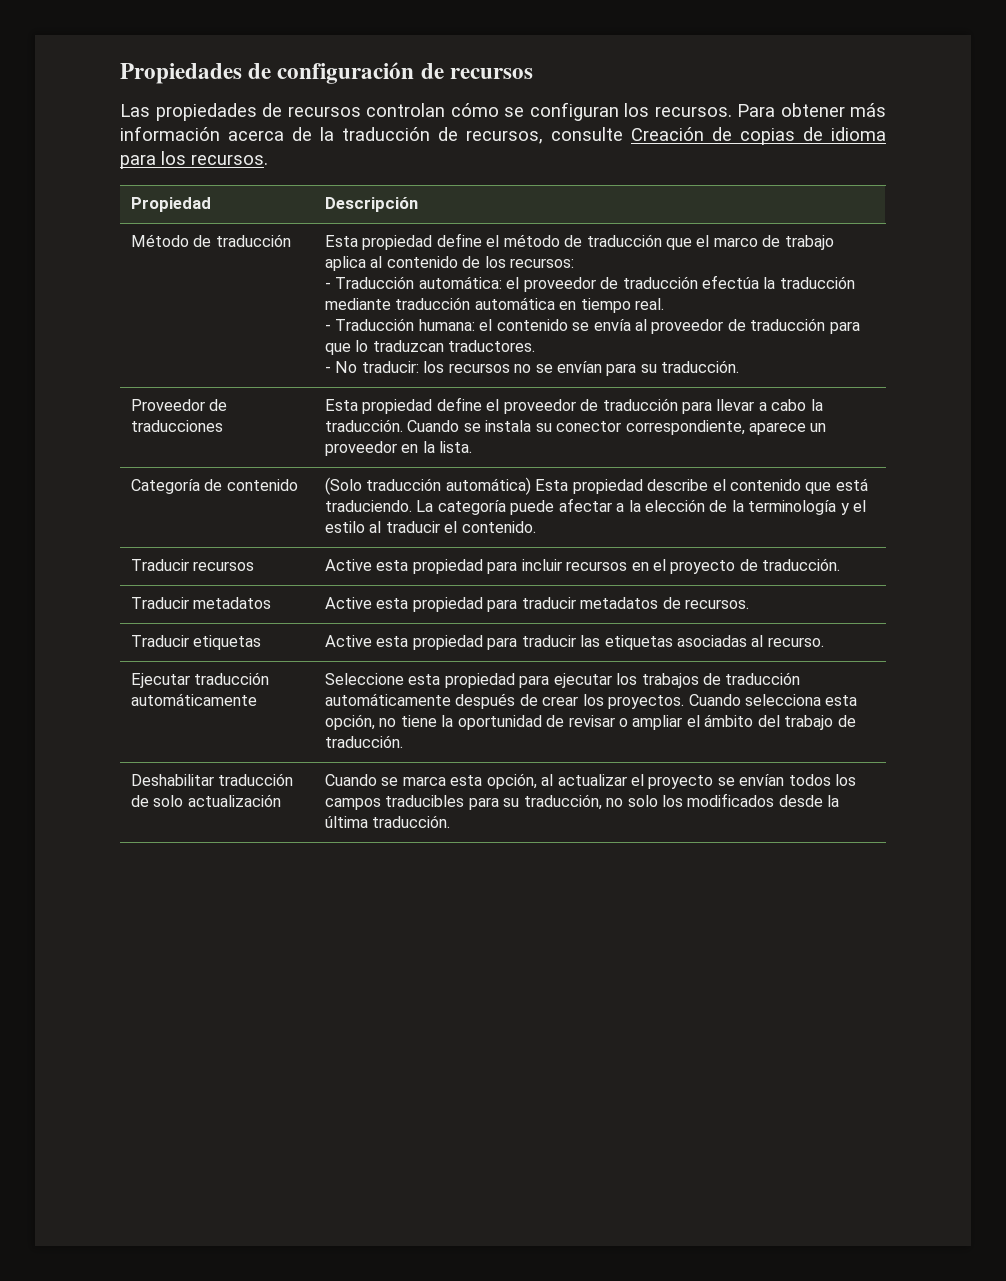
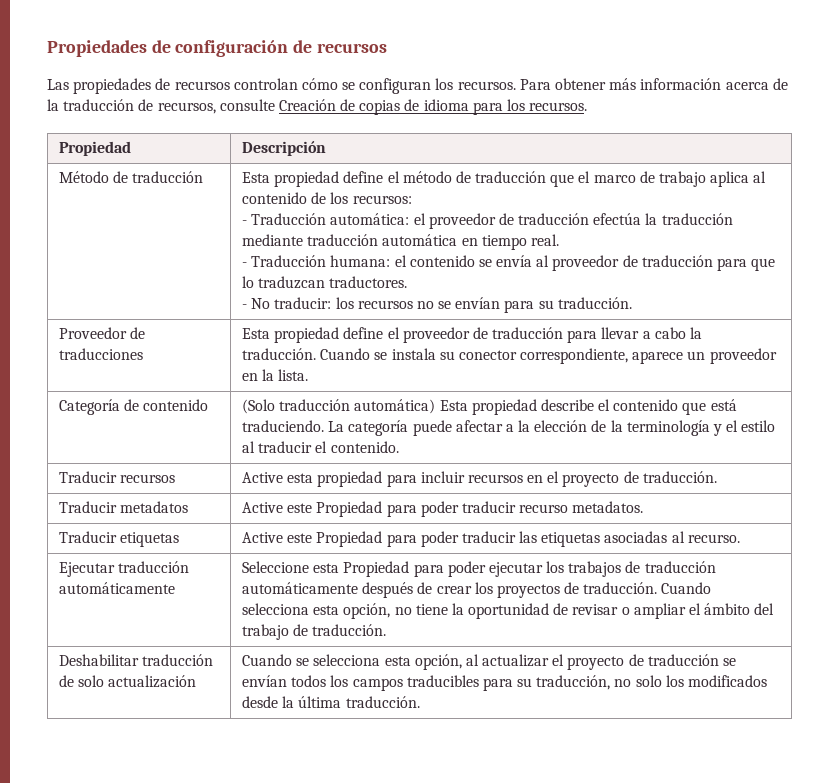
[376,597,749,612] esta propiedad para traducir metadatos de recursos. -> [287,501,644,517] este Propiedad para poder traducir recurso metadatos.
[376,635,518,650] esta propiedad para -> [287,531,459,547] este Propiedad para poder
[444,673,550,688] propiedad para -> [343,561,486,577] Propiedad para poder
[608,695,685,709] proyectos. -> [496,582,658,598] proyectos de traducción.
[402,776,446,786] marca -> [313,654,381,666] selecciona
(714, 782) none -> [628,654,719,666] de traducción

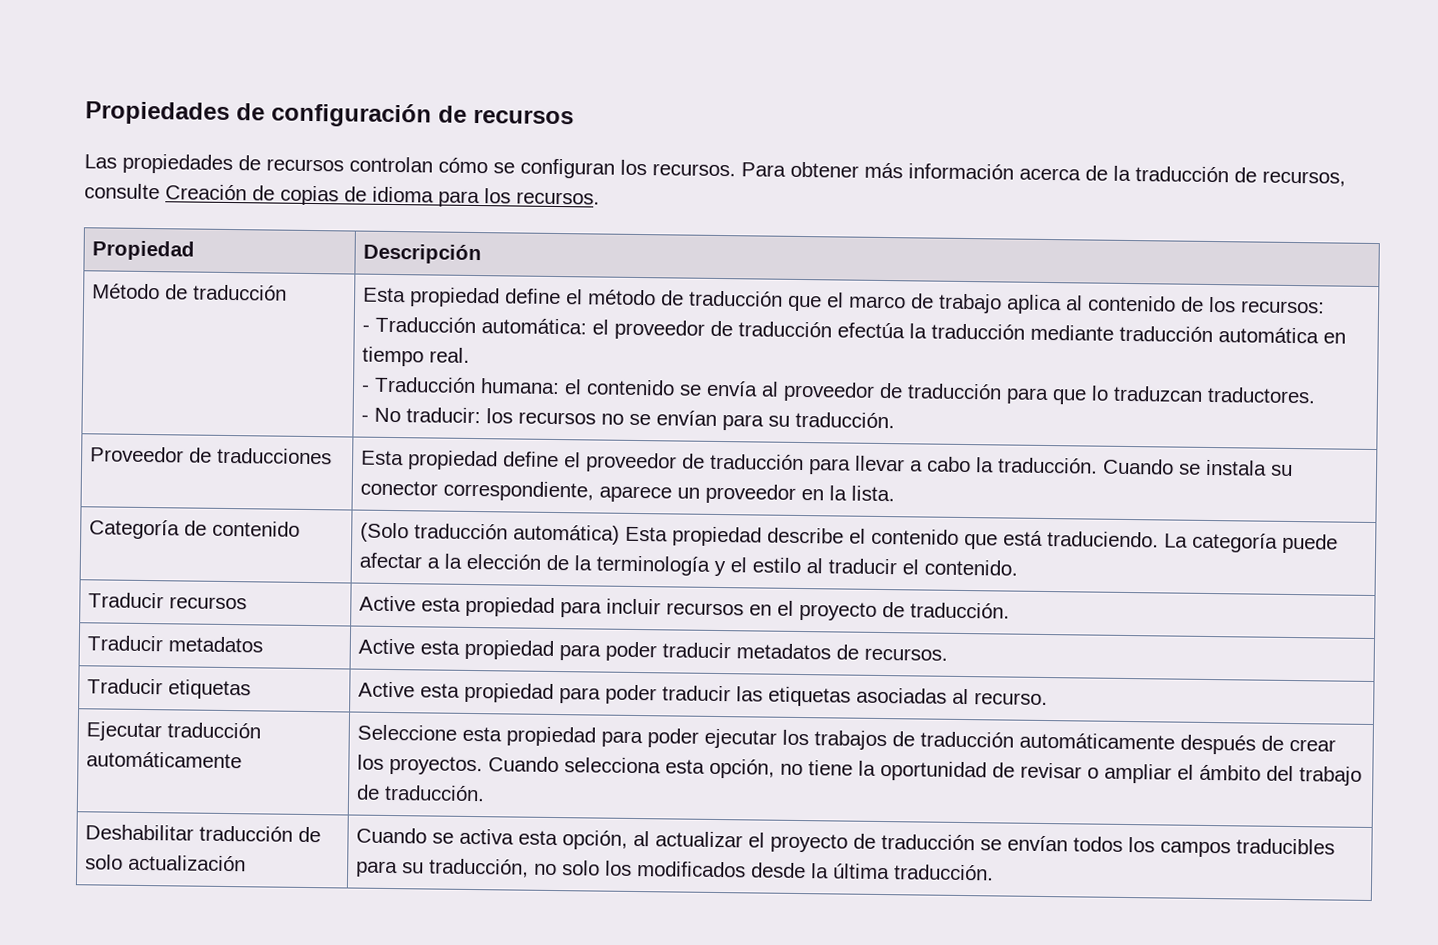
[287,501,644,517] este Propiedad para poder traducir recurso metadatos. -> [419,639,948,662] esta propiedad para poder traducir metadatos de recursos.
[287,531,383,547] este Propiedad -> [419,682,554,703] esta propiedad
[343,561,410,577] Propiedad -> [505,726,596,747] propiedad
[496,582,658,598] proyectos de traducción. -> [388,755,483,776] proyectos.
[313,654,381,666] selecciona -> [458,828,514,845] activa

